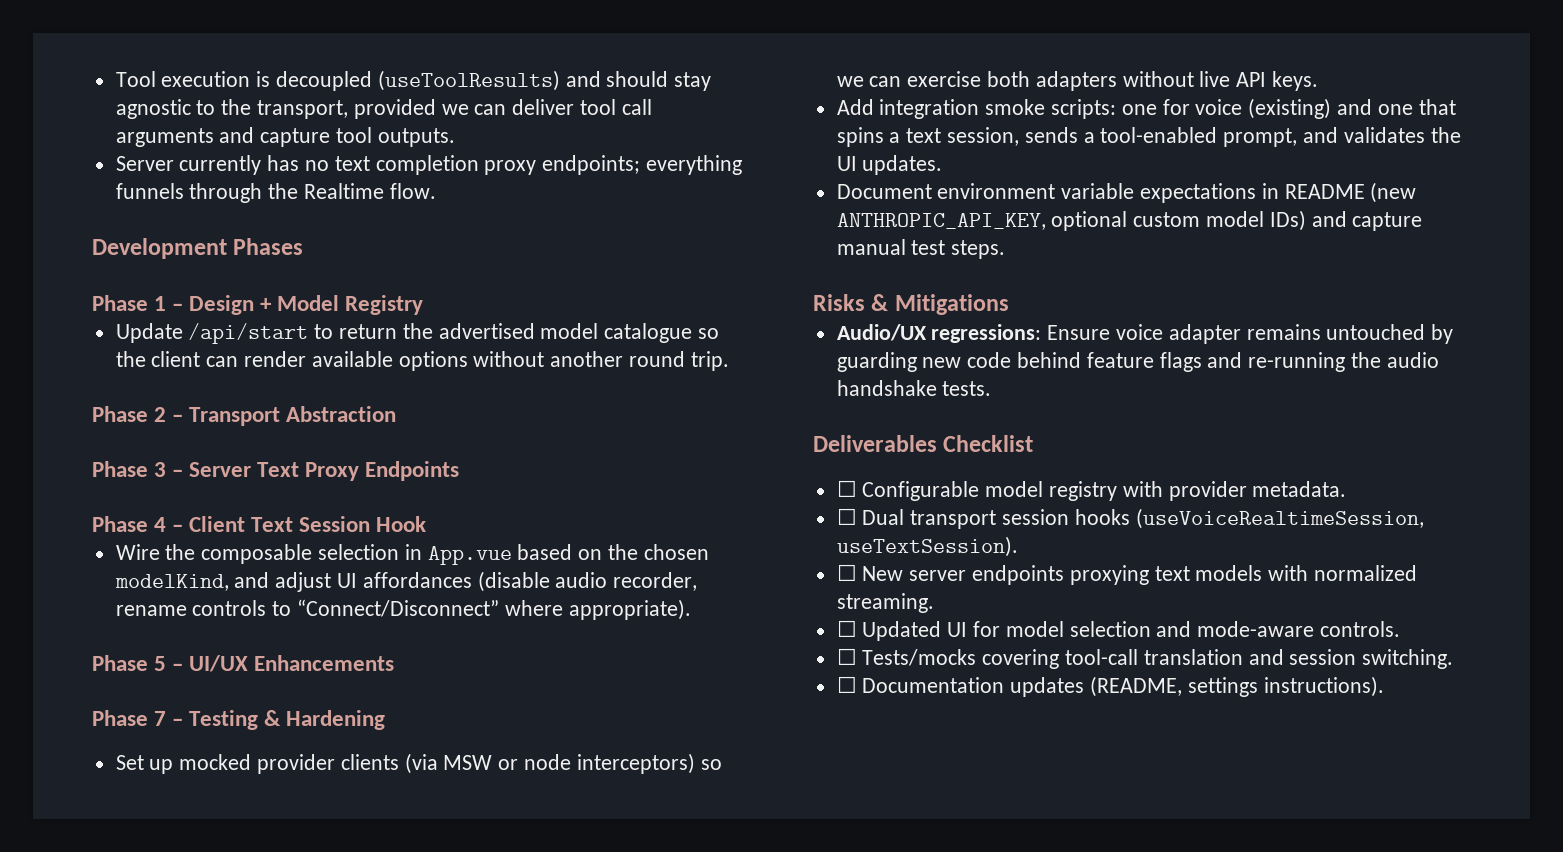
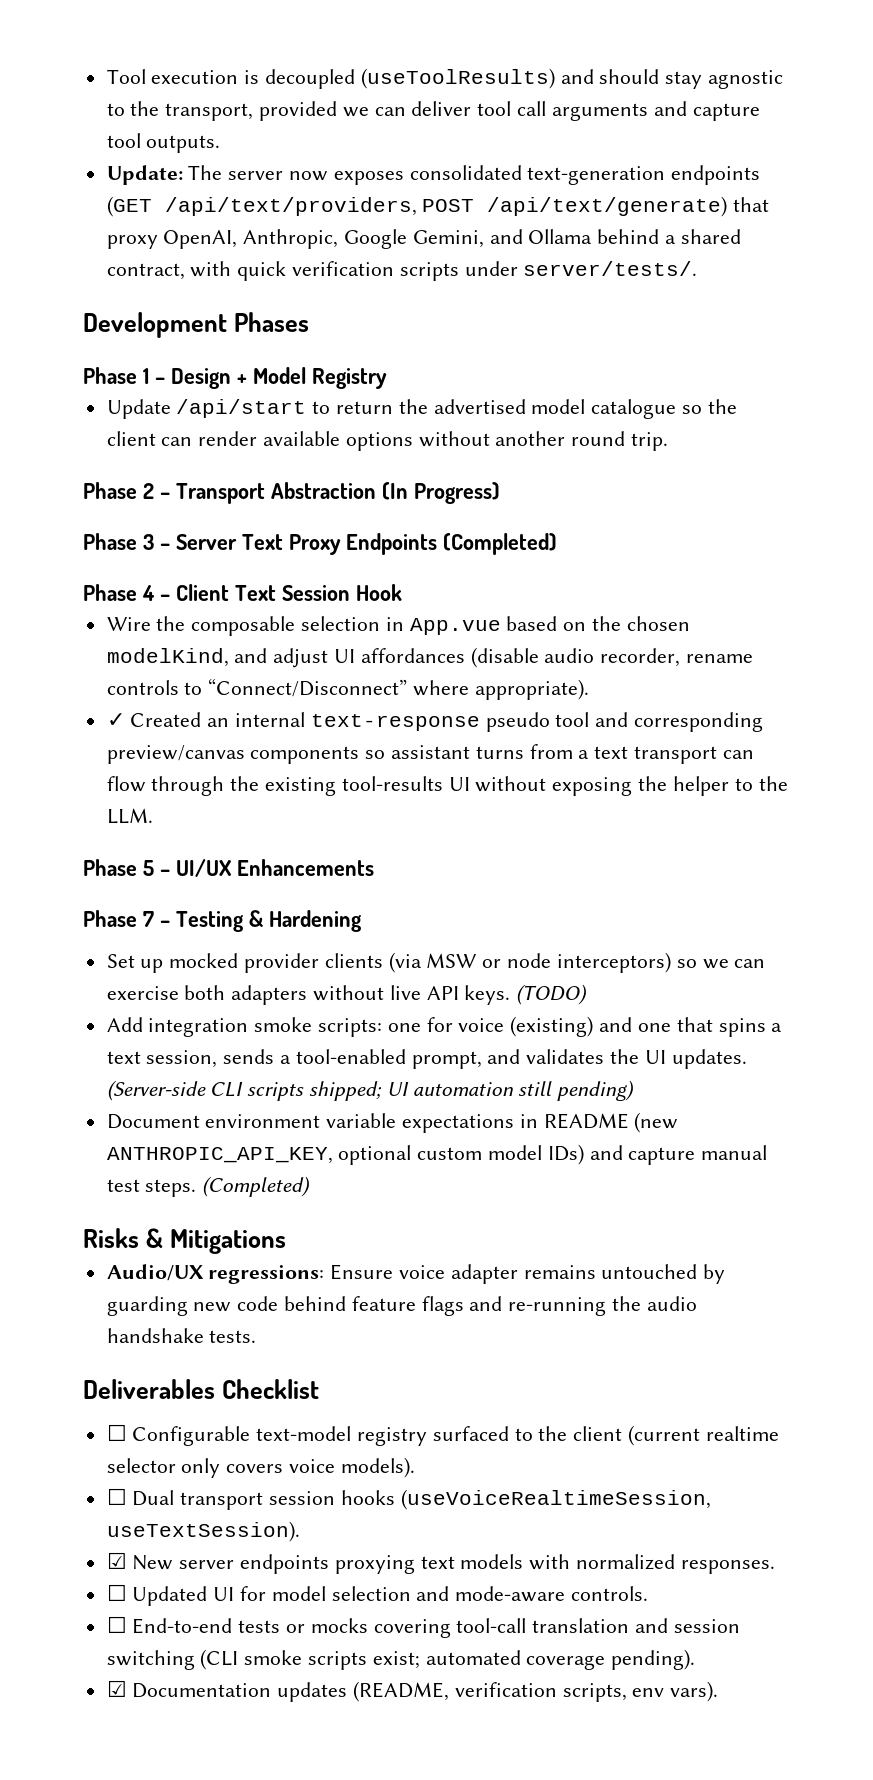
[115,155,743,175] [115,183,436,203] Server currently has no text completion proxy endpoints; everything funnels through the Realtime flow. -> [106,165,761,185] [106,196,770,217] [106,229,741,249] [106,261,698,281] Update: The server now exposes consolidated text-generation endpoints (GET /api/text/providers, POST /api/text/generate) that proxy OpenAI, Anthropic, Google Gemini, and Ollama behind a shared contract, with quick verification scripts under server/tests/.
(397, 414) none -> [381,482,500,504] (In Progress)
(460, 471) none -> [442,533,557,555] (Completed)
(691, 609) none -> [106,712,764,732] [106,744,754,764] [106,776,788,796] [106,808,153,824] // ✓ Created an internal text-response pseudo tool and corresponding preview/canvas components so assistant turns from a text transport can flow through the existing tool-results UI without exposing the helper to the LLM.
(1319, 81) none -> [516,984,588,1005] (TODO)
(943, 165) none -> [106,1080,635,1101] (Server-side CLI scripts shipped; UI automation still pending)
(1006, 249) none -> [202,1176,311,1197] (Completed)
[985,481,1347,501] model registry with provider metadata. -> [256,1425,779,1446] [106,1457,415,1478] text-model registry surfaced to the client (current realtime selector only covers voice models).
[836,564,857,581] ☐ -> [106,1552,127,1569] ☑
[836,593,934,613] streaming. -> [680,1560,775,1574] responses.
[862,649,977,666] Tests/mocks -> [132,1618,368,1634] End-to-end tests or mocks
[1362,649,1454,669] [836,676,1384,697] switching. // ☐ Documentation updates (README, settings instructions). -> [106,1649,696,1670] [106,1680,719,1702] switching (CLI smoke scripts exist; automated coverage pending). // ☑ Documentation updates (README, verification scripts, env vars).

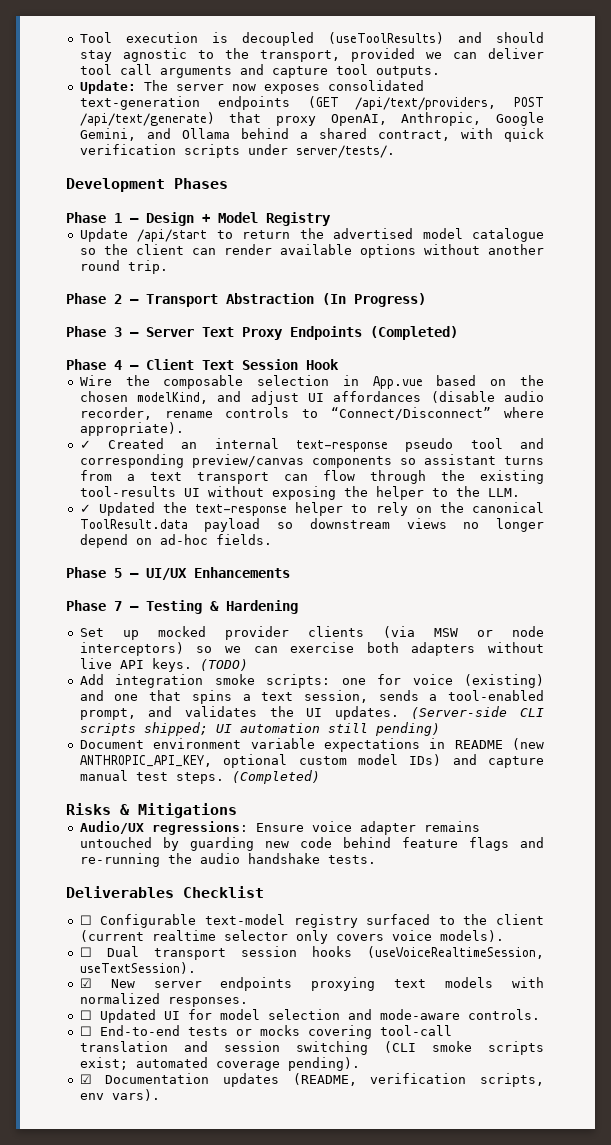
(153, 816) none -> [79,502,545,516] [79,518,544,532] [79,534,272,548] // ✓ Updated the text-response helper to rely on the canonical ToolResult.data payload so downstream views no longer depend on ad-hoc fields.

